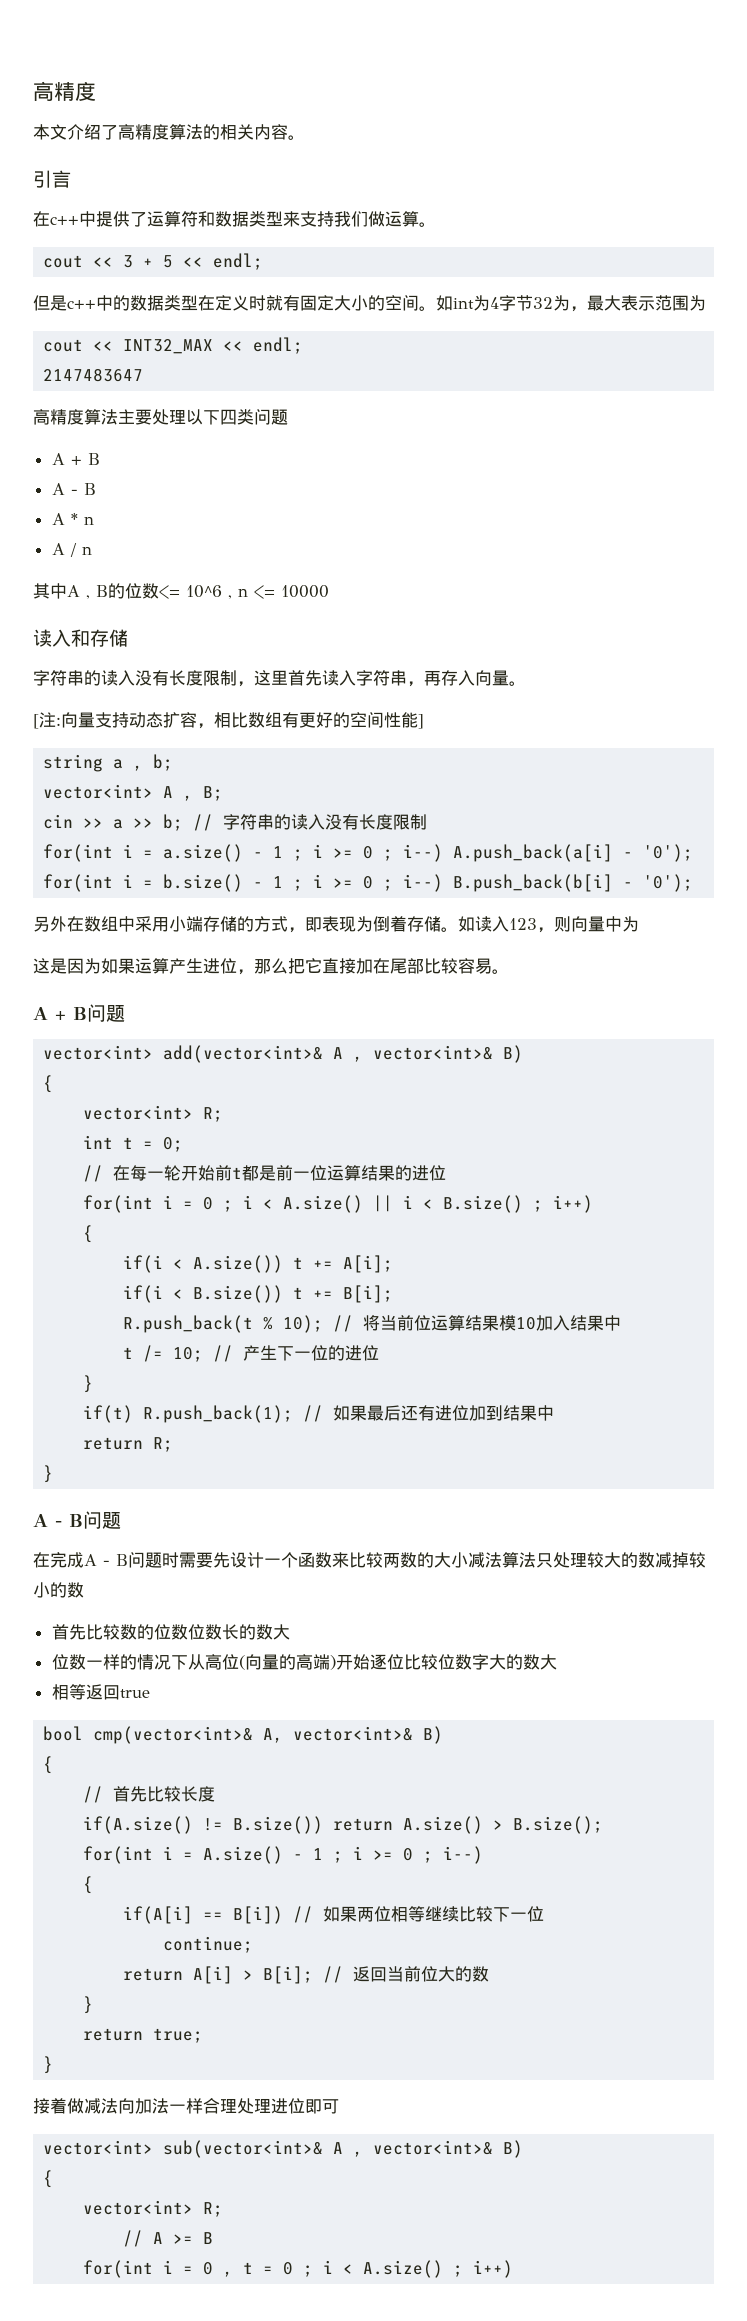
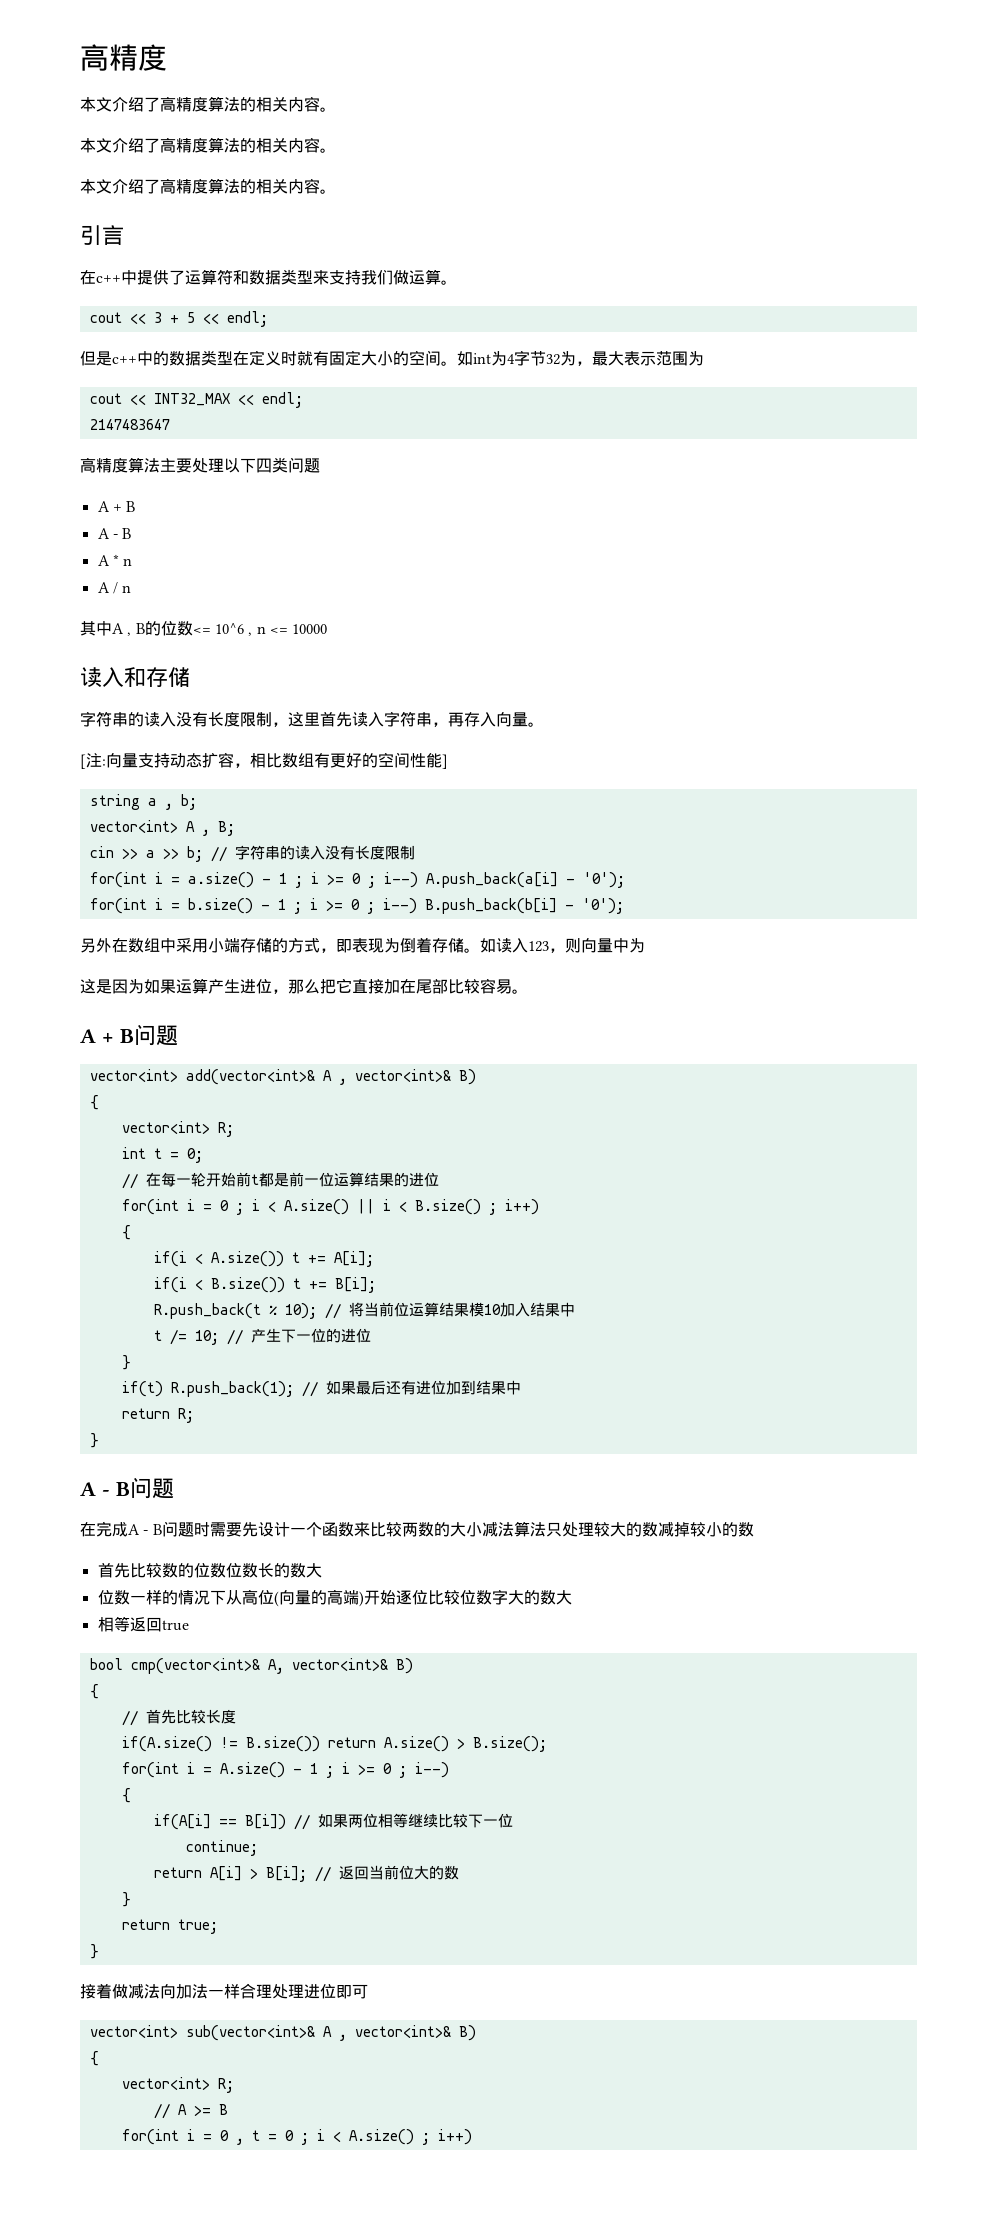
(305, 137) none -> [80,137,336,153] [80,178,336,194] // 本文介绍了高精度算法的相关内容。 // 本文介绍了高精度算法的相关内容。

